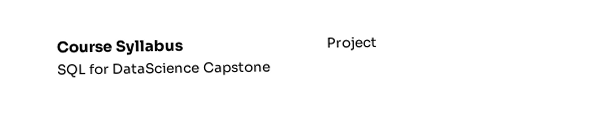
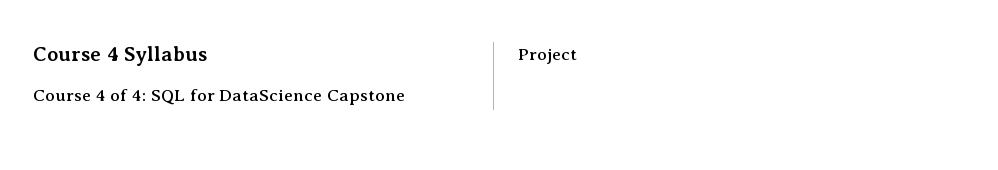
[56,39,112,54] Course -> [33,47,119,61] Course 4
(184, 47) none -> [33,89,147,101] Course 4 of 4:

